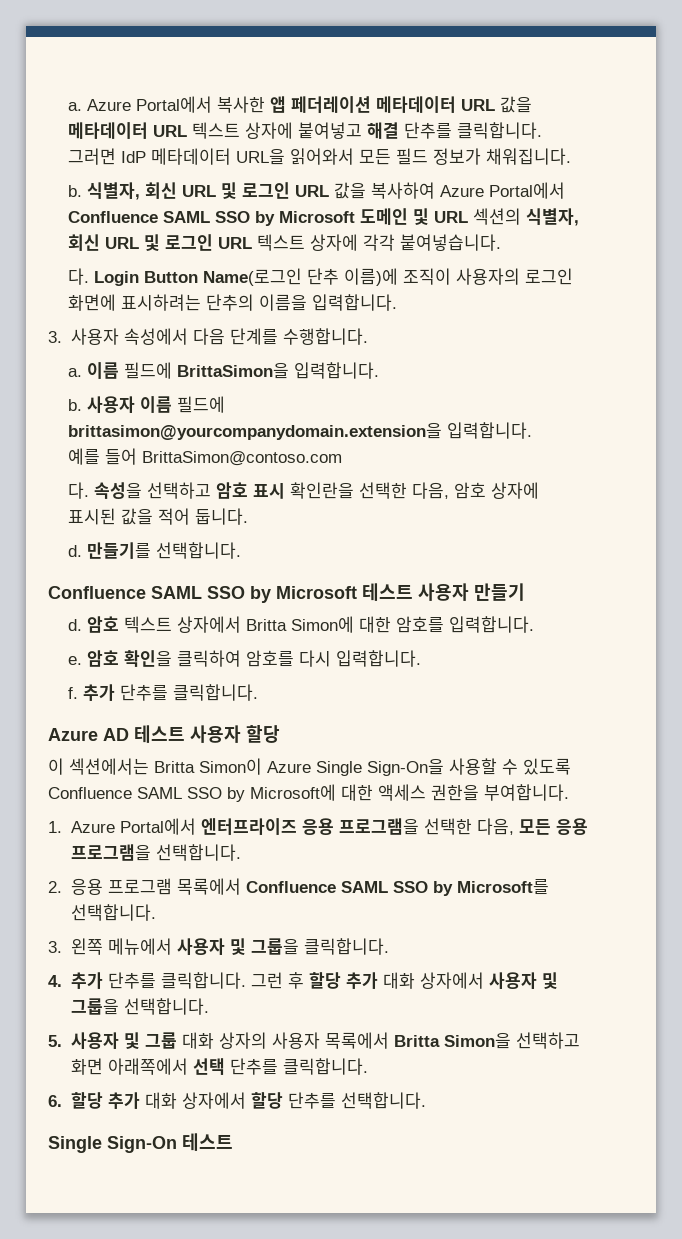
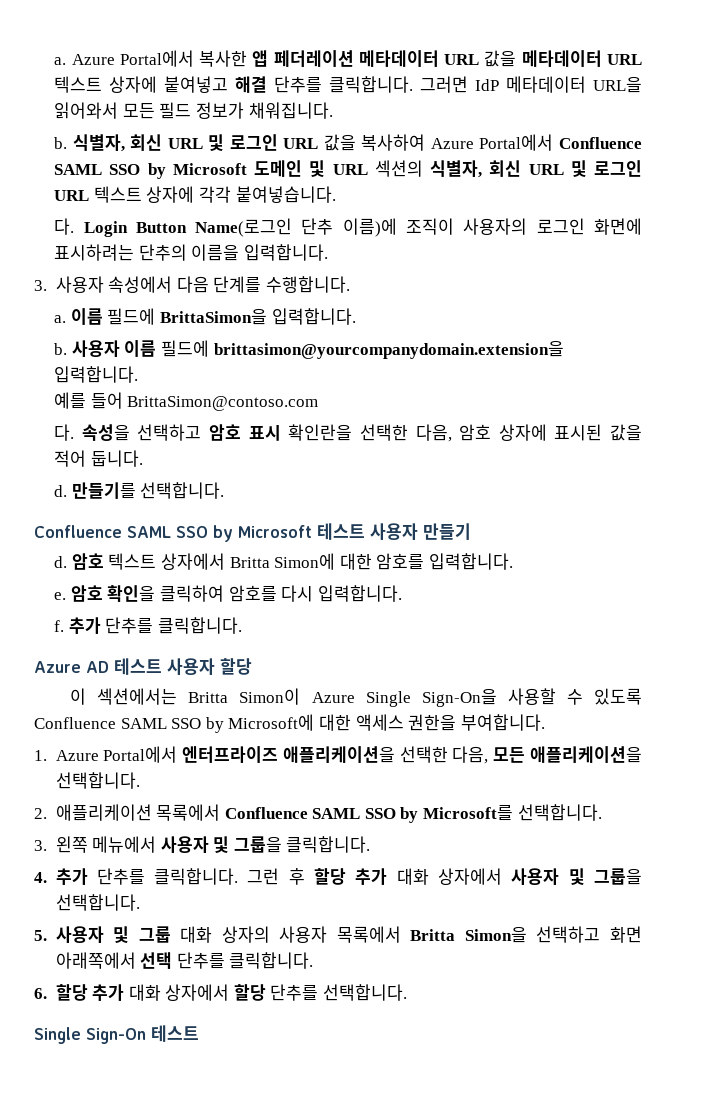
[301,818,419,835] 응용 프로그램을 -> [282,746,395,763] 애플리케이션을
[555,818,588,835] [70,844,151,861] 응용 프로그램을 -> [530,746,642,763] 애플리케이션을
[70,878,172,895] 응용 프로그램 -> [55,804,152,821] 애플리케이션

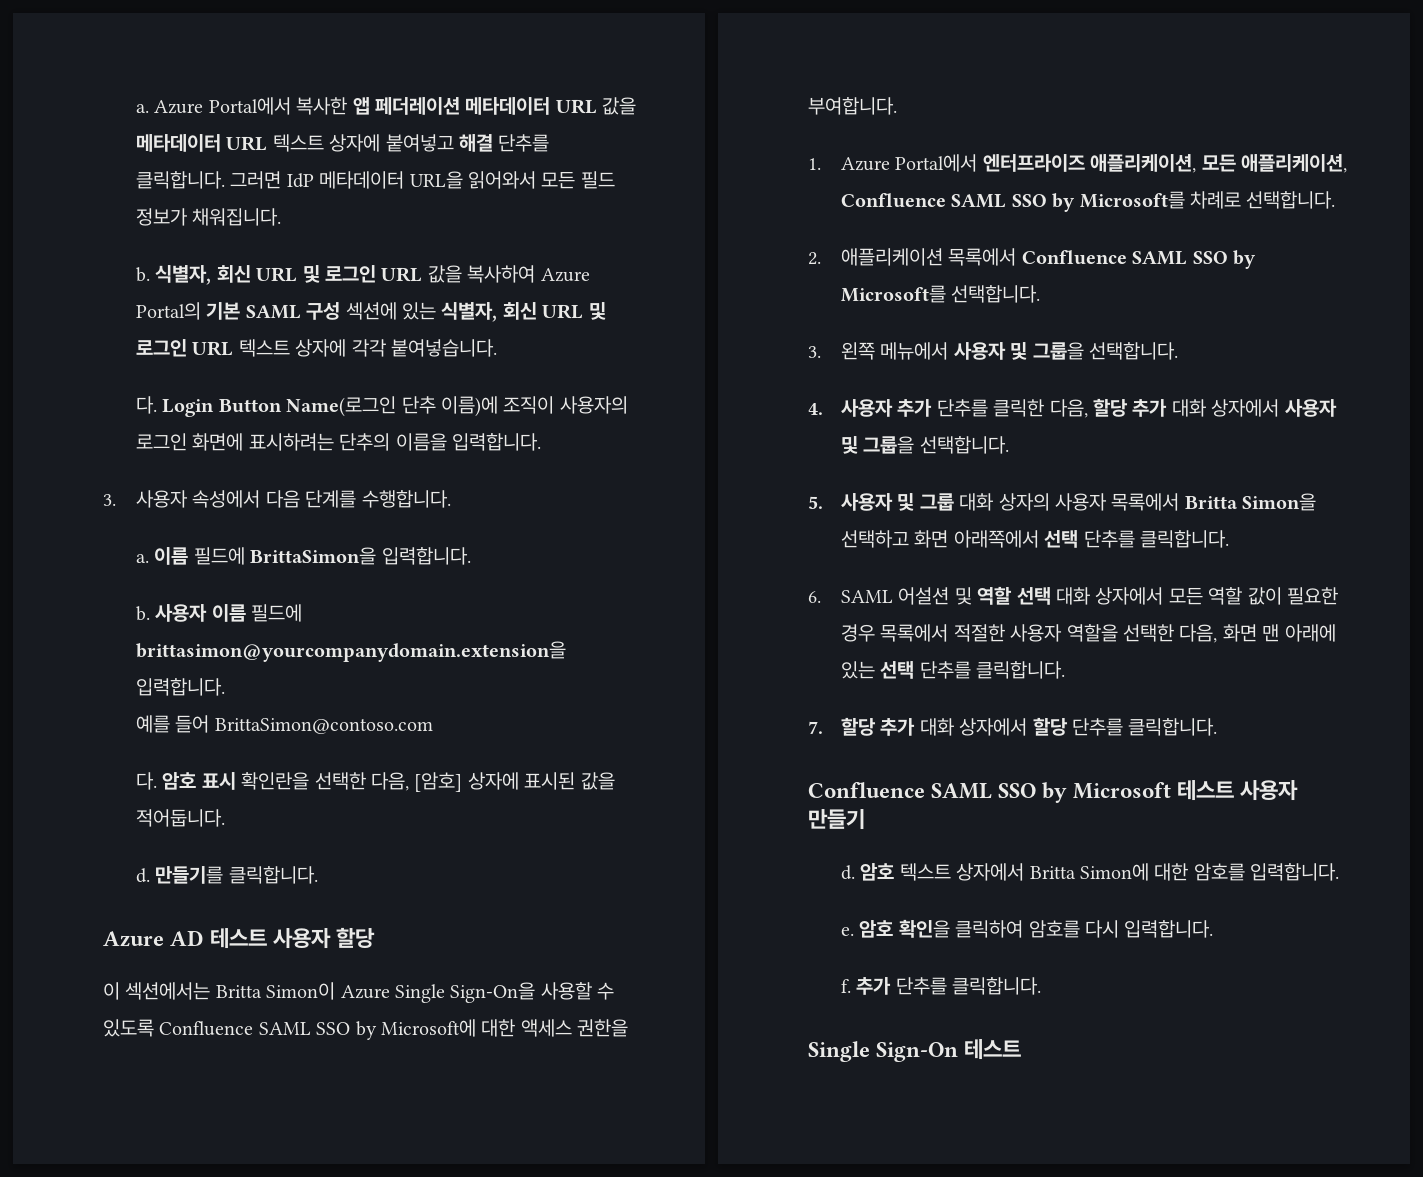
[479,134,642,151] [54,160,423,179] Portal에서 Confluence SAML SSO by Microsoft 도메인 및 URL 섹션의 -> [135,302,436,320] Portal의 기본 SAML 구성 섹션에 있는
[81,424,202,441] 속성을 선택하고 -> (157, 781) none
[459,424,492,441] 암호 -> [414,772,463,792] [암호]
[54,450,143,467] 적어 둡니다. -> [135,809,225,827] 적어둡니다.
[140,482,225,499] 선택합니다. -> [228,866,318,884] [103,927,376,949] [103,982,615,1003] [103,1019,629,1040] [808,97,897,115] [808,154,1347,173] [840,191,1336,212] [808,248,1256,269] [840,285,1041,303] [808,342,1178,360] [808,398,1337,418] [840,436,1009,454] [808,493,1317,511] [840,530,1229,548] [808,586,1338,605] [840,624,1336,643] [840,661,1066,679] [808,717,1218,736] 클릭합니다. // Azure AD 테스트 사용자 할당 // 이 섹션에서는 Britta Simon이 Azure Single Sign-On을 사용할 수 있도록 Confluence SAML SSO by Microsoft에 대한 액세스 권한을 부여합니다. // 1. Azure Portal에서 엔터프라이즈 애플리케이션, 모든 애플리케이션, Confluence SAML SSO by Microsoft를 차례로 선택합니다. // 2. 애플리케이션 목록에서 Confluence SAML SSO by Microsoft를 선택합니다. // 3. 왼쪽 메뉴에서 사용자 및 그룹을 선택합니다. // 4. 사용자 추가 단추를 클릭한 다음, 할당 추가 대화 상자에서 사용자 및 그룹을 선택합니다. // 5. 사용자 및 그룹 대화 상자의 사용자 목록에서 Britta Simon을 선택하고 화면 아래쪽에서 선택 단추를 클릭합니다. // 6. SAML 어설션 및 역할 선택 대화 상자에서 모든 역할 값이 필요한 경우 목록에서 적절한 사용자 역할을 선택한 다음, 화면 맨 아래에 있는 선택 단추를 클릭합니다. // 7. 할당 추가 대화 상자에서 할당 단추를 클릭합니다.
[34,658,252,675] [70,688,642,707] [34,714,545,733] [34,746,642,764] [55,772,140,789] [34,804,602,823] [34,836,371,853] [34,868,642,885] [55,894,140,911] [34,926,642,943] [55,952,314,969] [34,984,408,1001] // Azure AD 테스트 사용자 할당 // 이 섹션에서는 Britta Simon이 Azure Single Sign-On을 사용할 수 있도록 Confluence SAML SSO by Microsoft에 대한 액세스 권한을 부여합니다. // 1. Azure Portal에서 엔터프라이즈 애플리케이션을 선택한 다음, 모든 애플리케이션을 선택합니다. // 2. 애플리케이션 목록에서 Confluence SAML SSO by Microsoft를 선택합니다. // 3. 왼쪽 메뉴에서 사용자 및 그룹을 클릭합니다. // 4. 추가 단추를 클릭합니다. 그런 후 할당 추가 대화 상자에서 사용자 및 그룹을 선택합니다. // 5. 사용자 및 그룹 대화 상자의 사용자 목록에서 Britta Simon을 선택하고 화면 아래쪽에서 선택 단추를 클릭합니다. // 6. 할당 추가 대화 상자에서 할당 단추를 선택합니다. -> (1042, 986) none

